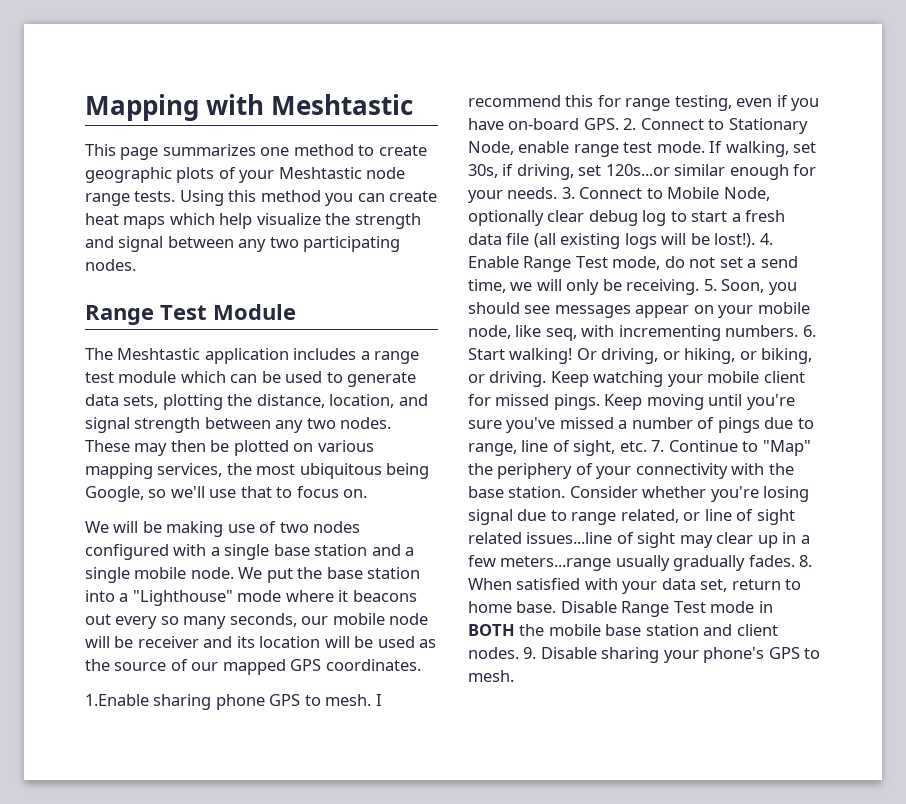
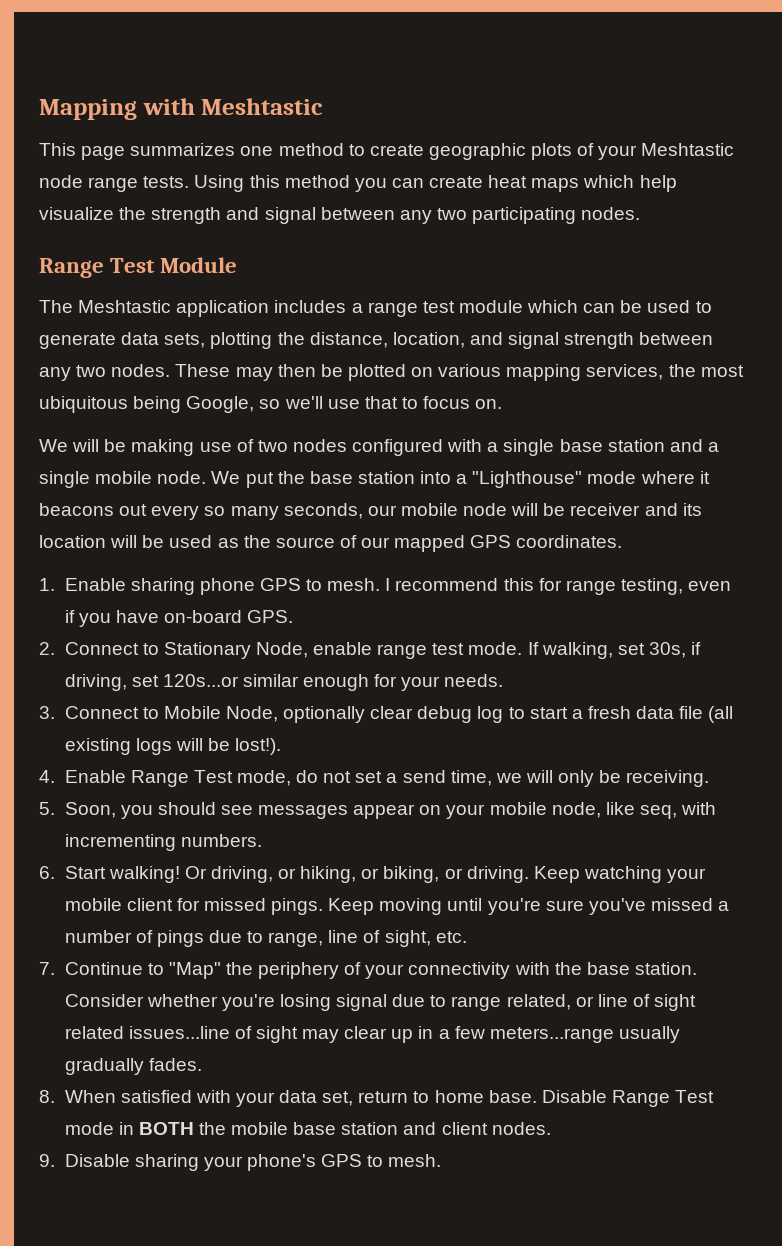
[85,694,149,706] 1.Enable -> [39,578,126,591] 1. Enable
(619, 124) none -> (294, 616) //
(558, 193) none -> (504, 680) //
(756, 240) none -> (282, 746) //
(700, 287) none -> (710, 778) //
(799, 331) none -> (262, 840) //
(647, 446) none -> (467, 937) //
(795, 561) none -> (202, 1064) //
(519, 653) none -> (551, 1128) //

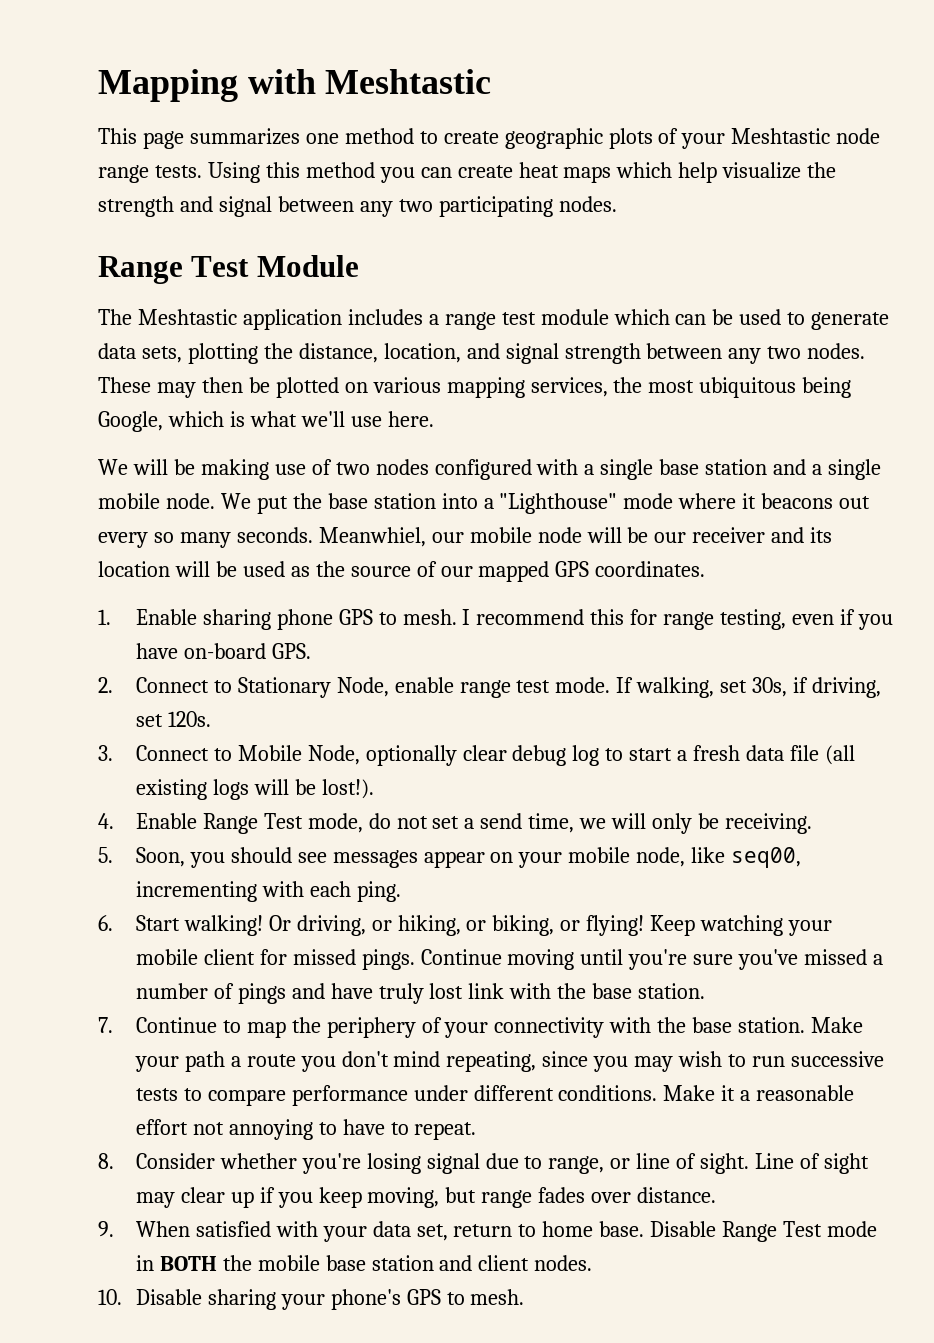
[259,396,503,409] so we'll use that to focus on. -> [167,411,434,427] which is what we'll use here.
[283,503,363,519] seconds, -> [236,527,426,547] seconds. Meanwhiel,
(566, 509) none -> [654,532,687,543] our
[162,674,504,691] 120s...or similar enough for your needs. -> [167,711,211,727] 120s.
[639,802,717,819] [64,834,262,851] seq, with incrementing numbers. -> [731,847,802,868] [135,881,401,902] seq00, incrementing with each ping.
[466,866,529,883] driving. -> [586,915,645,936] flying!
[328,898,375,915] Keep -> [420,949,502,965] Continue
[208,930,467,947] due to range, line of sight, etc. -> [291,983,706,1004] and have truly lost link with the base station.
[168,962,221,979] "Map" -> [246,1021,286,1038] map
(697, 968) none -> [811,1017,864,1033] [134,1051,884,1072] [135,1085,855,1106] [135,1119,477,1140] [98,1153,114,1169] Make your path a route you don't mind repeating, since you may wish to run successive tests to compare performance under different conditions. Make it a reasonable effort not annoying to have to repeat. // 8.
[451,994,571,1011] range related, -> [548,1156,605,1174] range,
[654,994,697,1011] [64,1026,230,1039] sight related issues...line -> [700,1153,795,1174] sight. Line
[418,1026,680,1043] [64,1058,202,1075] [39,1090,55,1103] in a few meters...range usually gradually fades. // 8. -> [259,1187,717,1208] [98,1221,114,1237] if you keep moving, but range fades over distance. // 9.
[39,1154,55,1167] 9. -> [98,1289,122,1305] 10.

